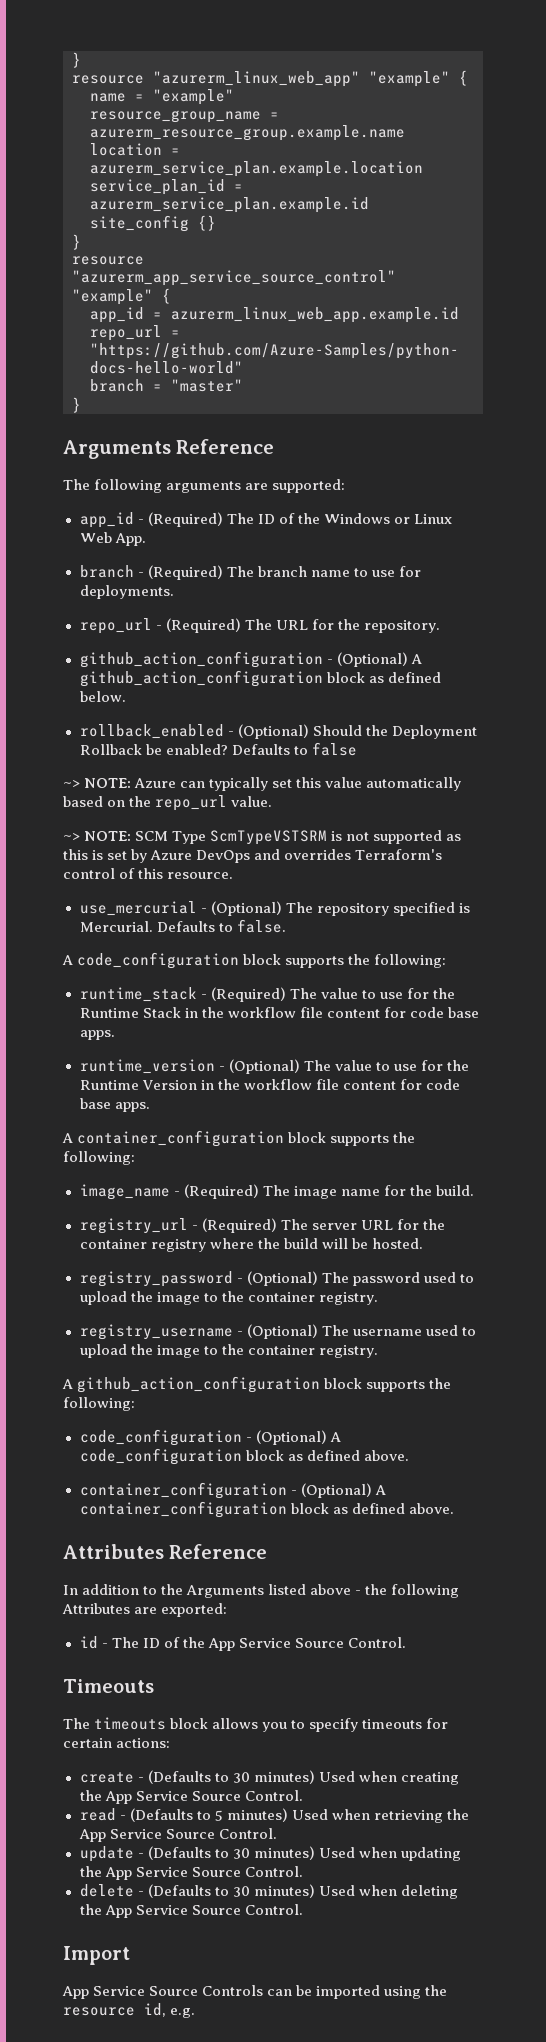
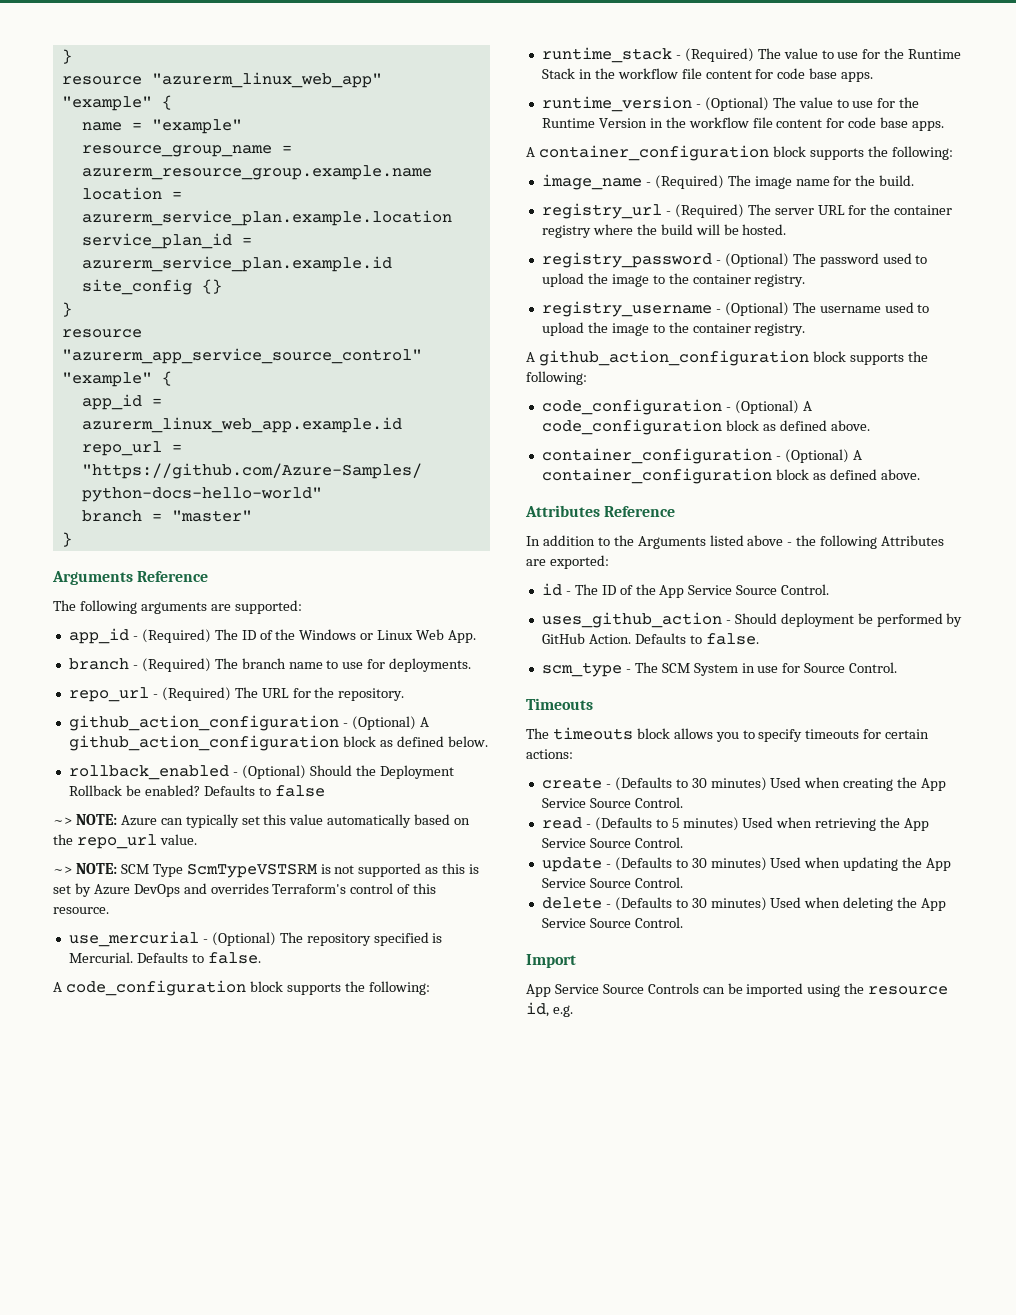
(406, 1642) none -> [541,612,963,628] [541,633,759,645] [541,662,898,677] // uses_github_action - Should deployment be performed by GitHub Action. Defaults to false. // scm_type - The SCM System in use for Source Control.

